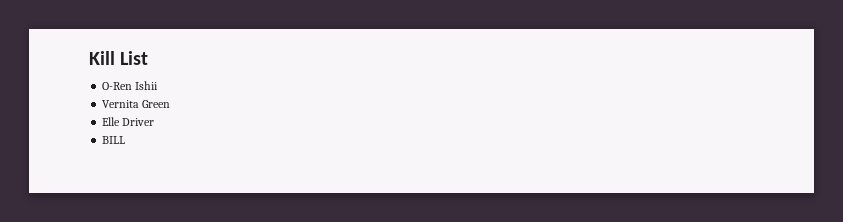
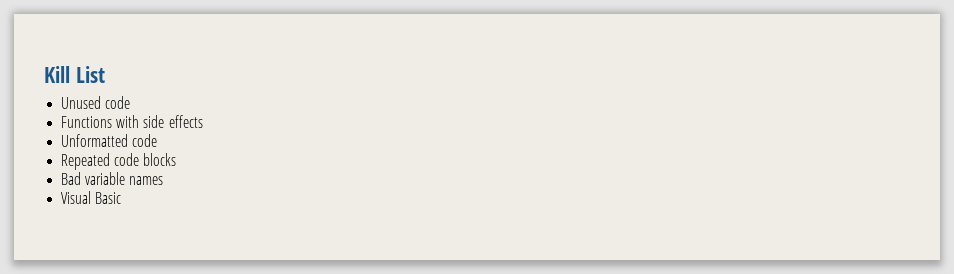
[102,81,159,90] [102,100,171,108] [102,117,155,126] [102,136,126,144] O-Ren Ishii // Vernita Green // Elle Driver // BILL -> [61,96,131,109] [61,115,203,128] [61,134,158,147] [61,153,177,170] [61,172,164,185] [61,191,122,204] Unused code // Functions with side effects // Unformatted code // Repeated code blocks // Bad variable names // Visual Basic

